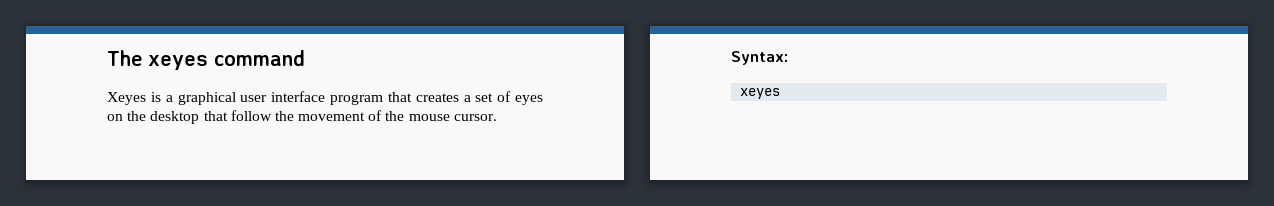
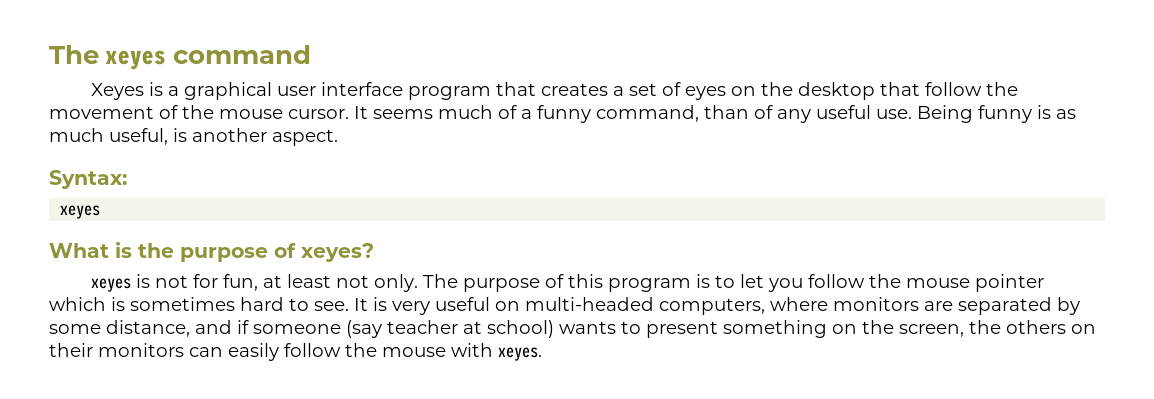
[731,51,788,65] [740,88,781,99] // Syntax: // xeyes -> [354,105,1076,123] [49,128,338,146] [49,170,127,189] [60,205,101,219] [49,242,374,262] [90,274,1044,292] [49,297,1080,315] [49,320,1096,338] [49,343,542,361] It seems much of a funny command, than of any useful use. Being funny is as much useful, is another aspect. // Syntax: // xeyes // What is the purpose of xeyes? // xeyes is not for fun, at least not only. The purpose of this program is to let you follow the mouse pointer which is sometimes hard to see. It is very useful on multi-headed computers, where monitors are separated by some distance, and if someone (say teacher at school) wants to present something on the screen, the others on their monitors can easily follow the mouse with xeyes.

